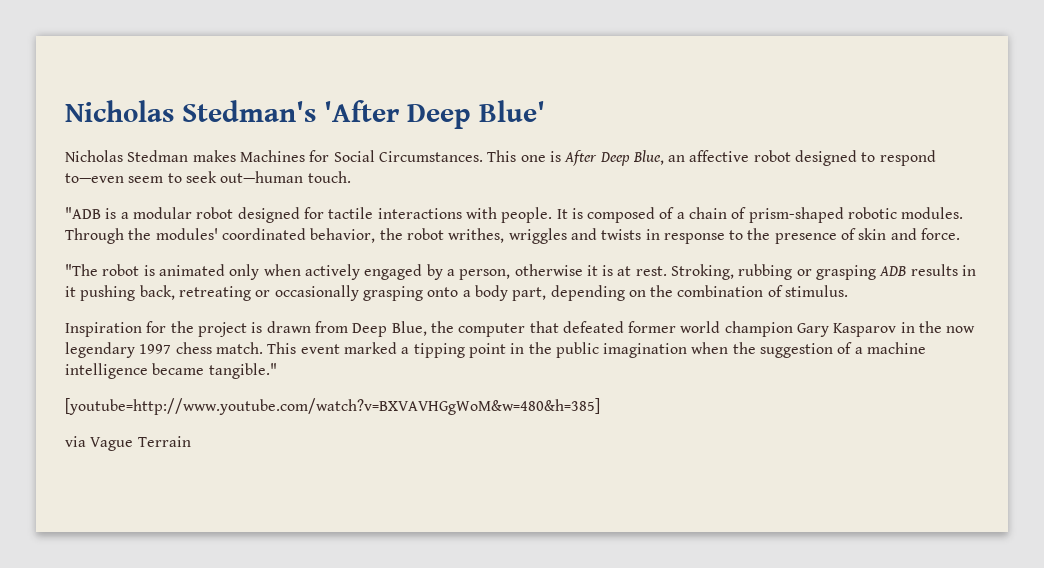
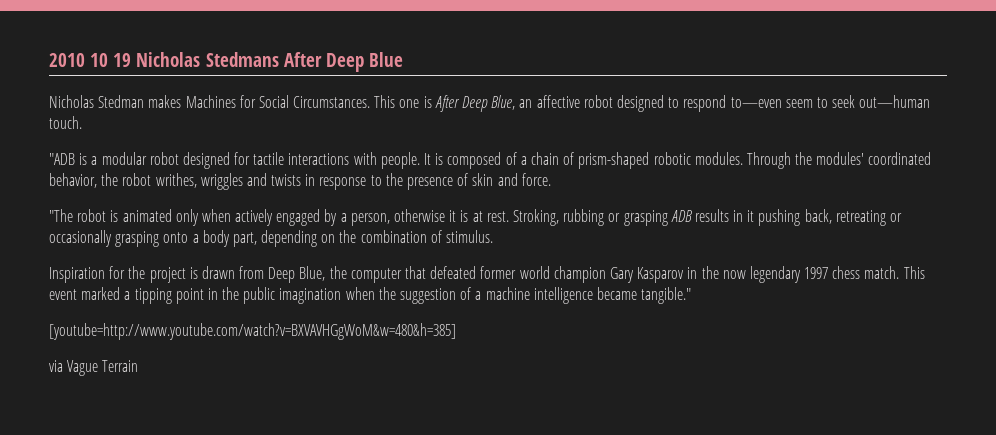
[65,100,545,129] Nicholas Stedman's 'After Deep Blue' -> [49,52,403,72] 2010 10 19 Nicholas Stedmans After Deep Blue

